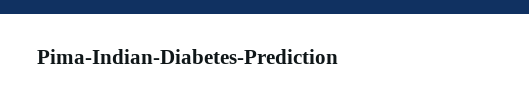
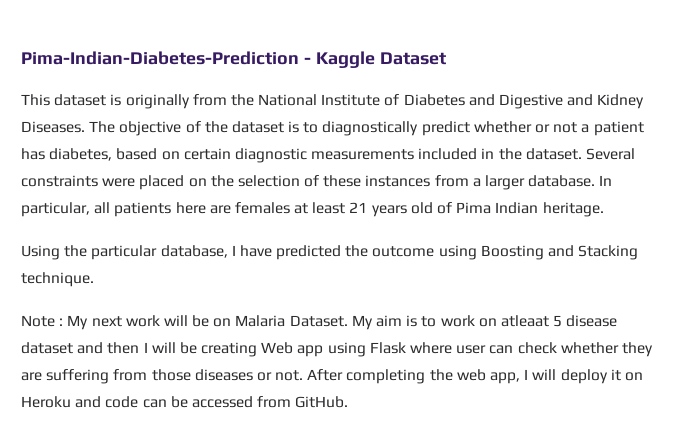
(338, 56) none -> [303,51,446,68] [21,94,645,109] [21,121,644,136] [21,148,636,163] [21,175,613,190] [21,202,604,217] [21,245,639,260] [21,272,94,287] [21,315,618,330] [21,342,653,357] [21,369,643,384] [21,396,349,408] - Kaggle Dataset // This dataset is originally from the National Institute of Diabetes and Digestive and Kidney Diseases. The objective of the dataset is to diagnostically predict whether or not a patient has diabetes, based on certain diagnostic measurements included in the dataset. Several constraints were placed on the selection of these instances from a larger database. In particular, all patients here are females at least 21 years old of Pima Indian heritage. // Using the particular database, I have predicted the outcome using Boosting and Stacking technique. // Note : My next work will be on Malaria Dataset. My aim is to work on atleaat 5 disease dataset and then I will be creating Web app using Flask where user can check whether they are suffering from those diseases or not. After completing the web app, I will deploy it on Heroku and code can be accessed from GitHub.

